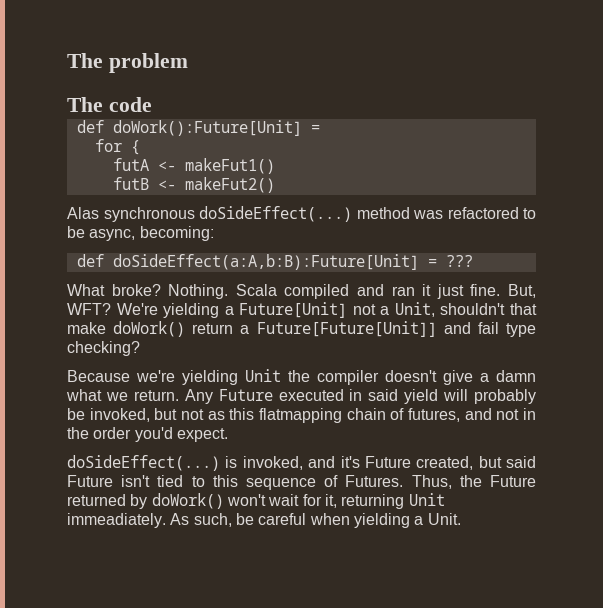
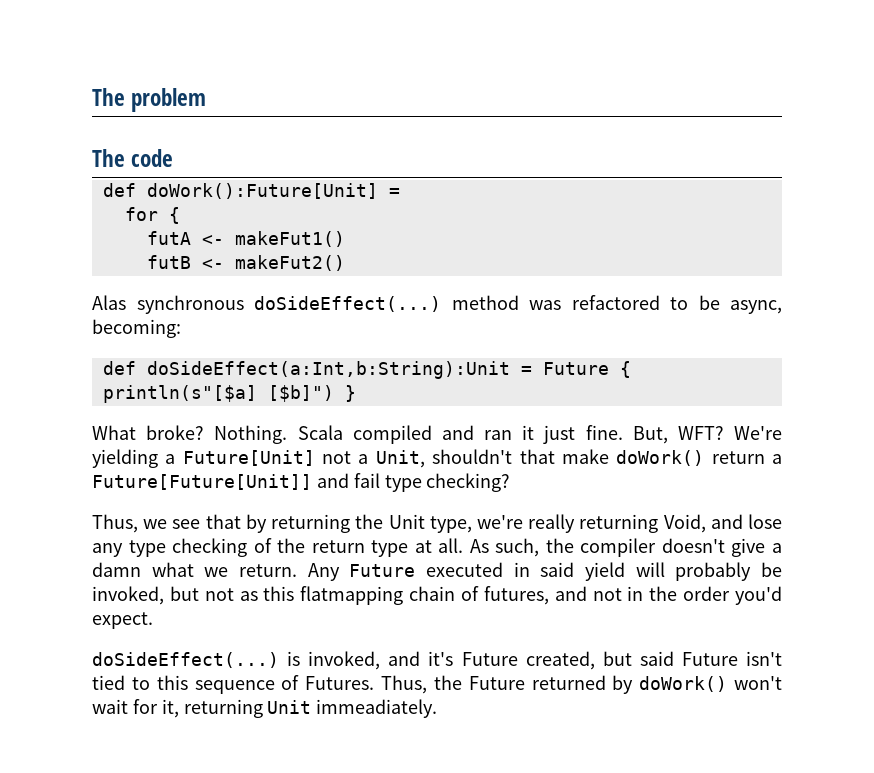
[112,254,473,270] doSideEffect(a:A,b:B):Future[Unit] = ??? -> [146,361,631,379] [102,385,356,403] doSideEffect(a:Int,b:String):Unit = Future { println(s"[$a] [$b]") }
[67,369,281,385] Because we're yielding Unit -> [92,514,782,533] [92,538,540,557] Thus, we see that by returning the Unit type, we're really returning Void, and lose any type checking of the return type at all. As such,
[170,513,461,528] As such, be careful when yielding a Unit. -> (438, 708) none

